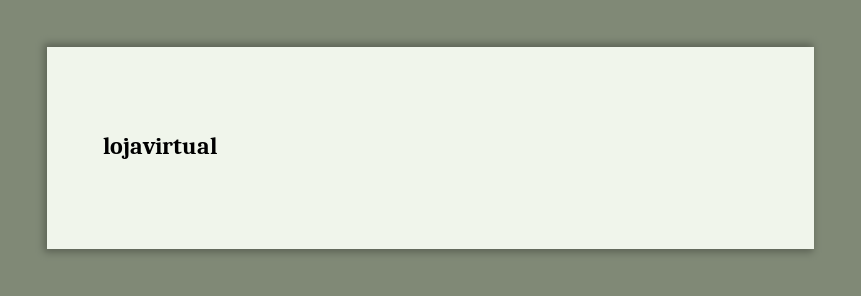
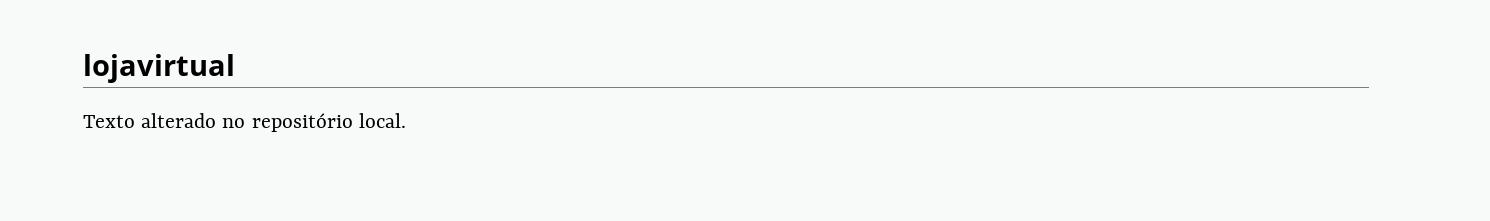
(217, 148) none -> [83,113,406,132] // Texto alterado no repositório local.

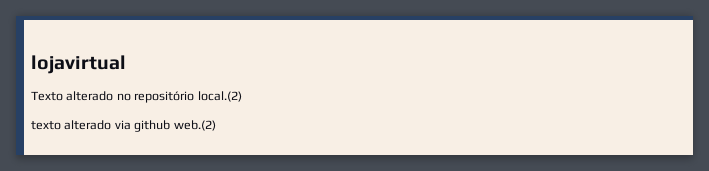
[358,113,406,128] local. -> [197,91,242,102] [31,120,216,132] local.(2) // texto alterado via github web.(2)

